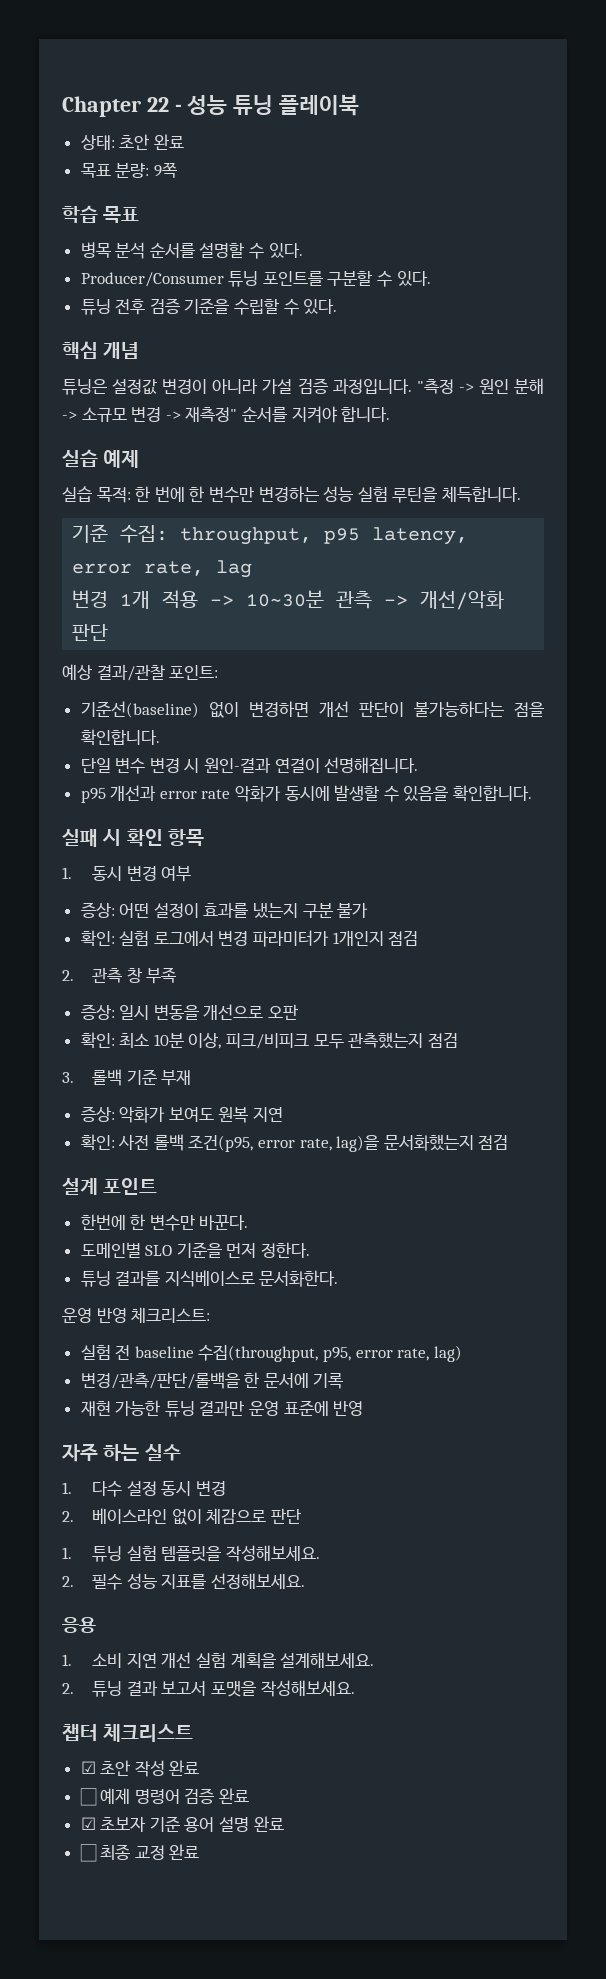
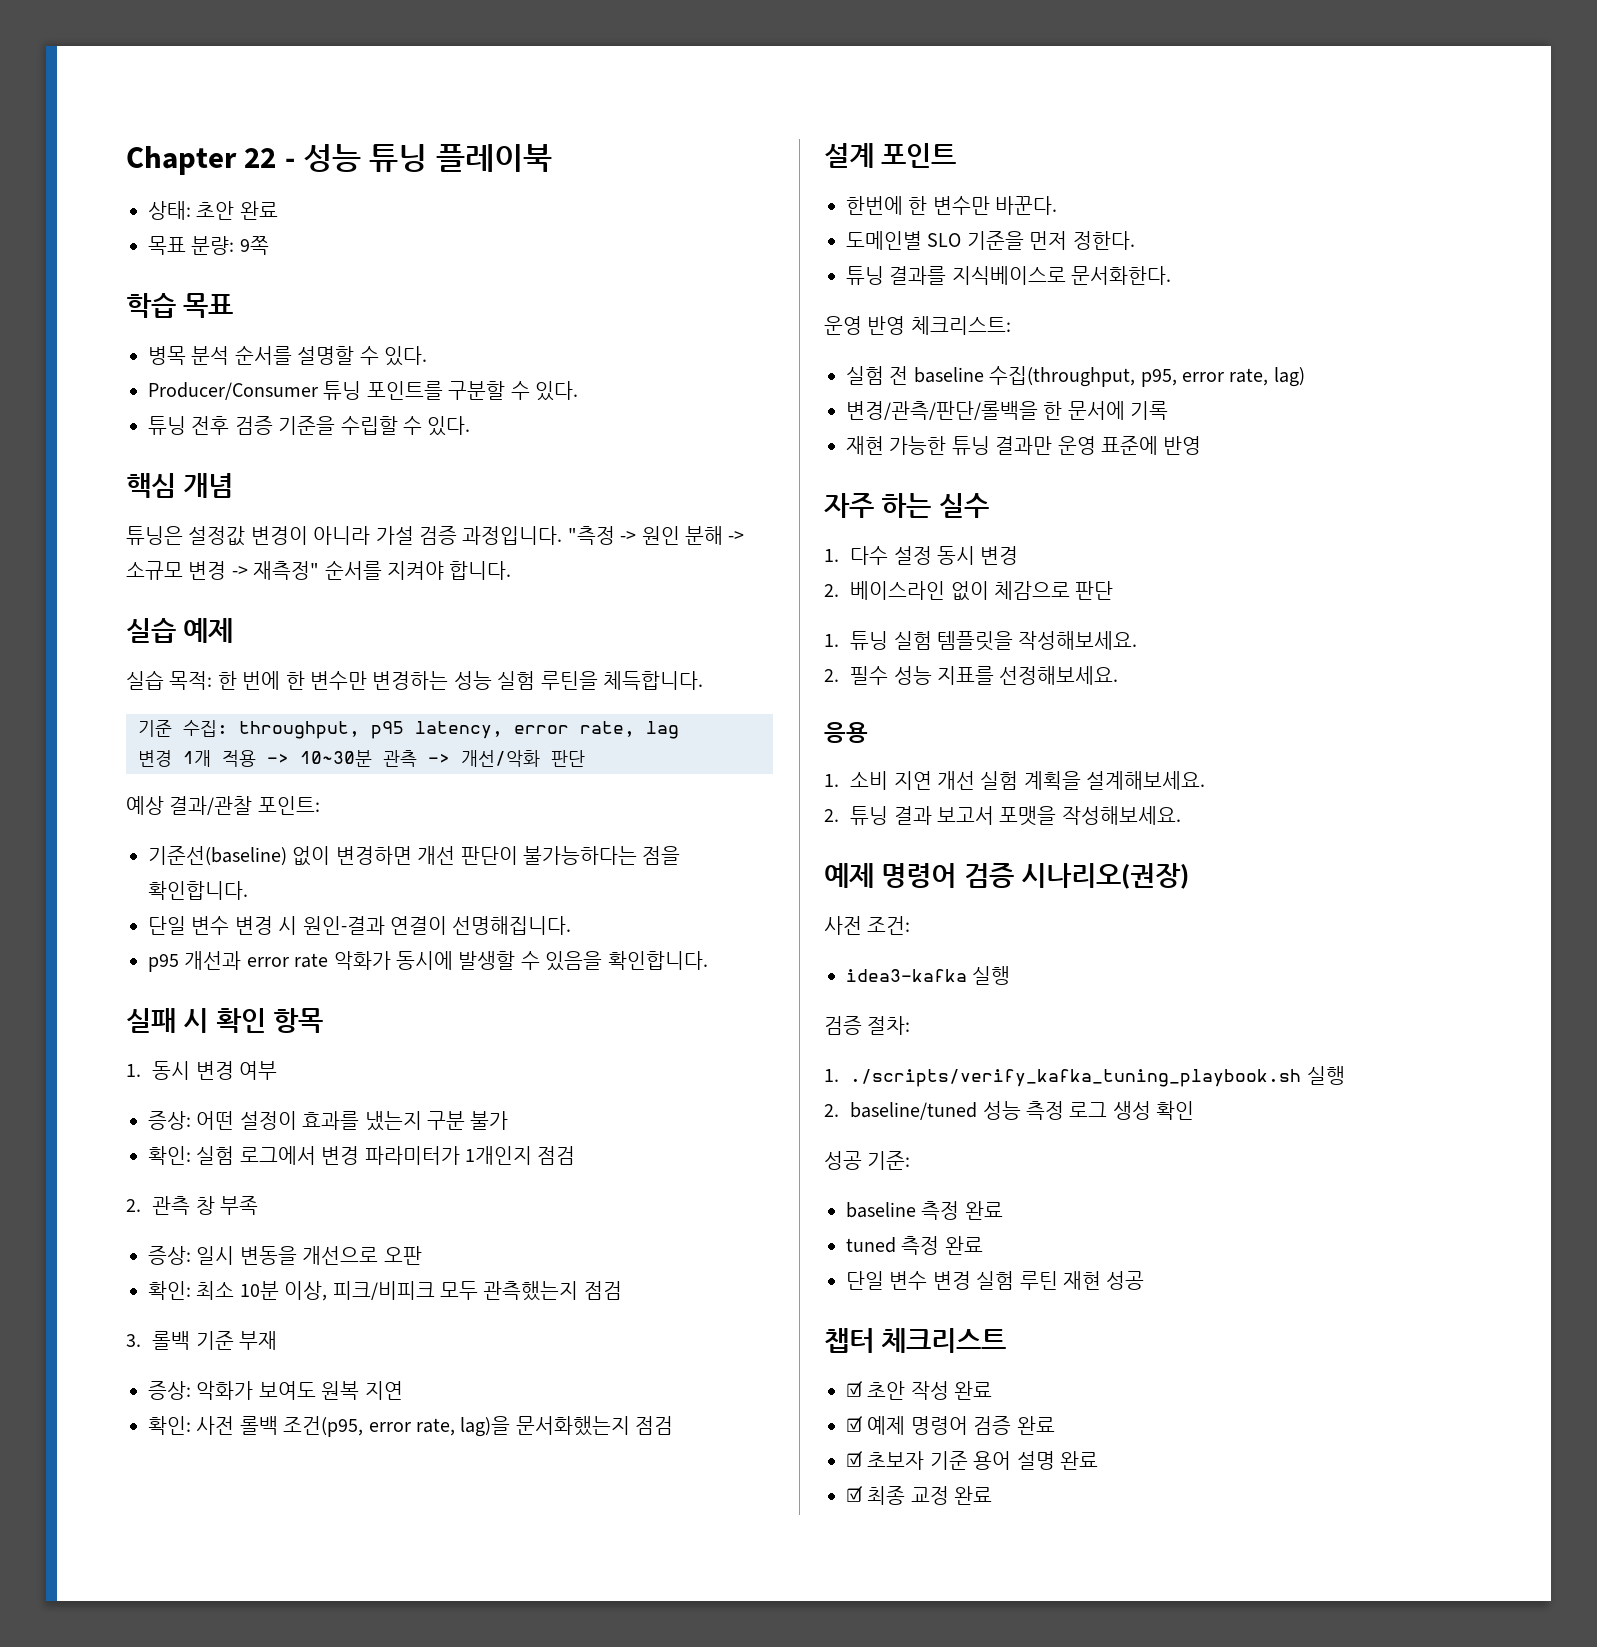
(355, 1688) none -> [824,863,1189,889] [824,916,911,935] [846,966,1011,985] [824,1016,911,1035] [824,1066,1345,1087] [824,1101,1195,1120] [824,1151,911,1170] [846,1201,1003,1220] [846,1236,983,1255] [846,1271,1145,1290] // 예제 명령어 검증 시나리오(권장) // 사전 조건: // idea3-kafka 실행 // 검증 절차: // 1. ./scripts/verify_kafka_tuning_playbook.sh 실행 // 2. baseline/tuned 성능 측정 로그 생성 확인 // 성공 기준: // baseline 측정 완료 // tuned 측정 완료 // 단일 변수 변경 실험 루틴 재현 성공
[79,1788,97,1806] ☐ -> [846,1416,863,1432] ☑
[79,1844,97,1862] ☐ -> [846,1486,863,1502] ☑

